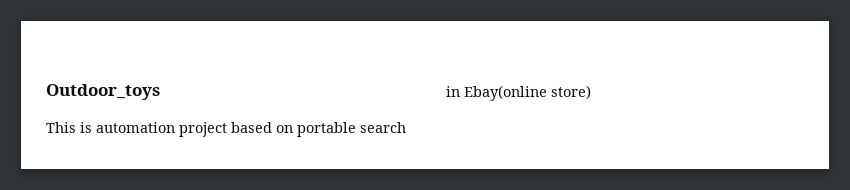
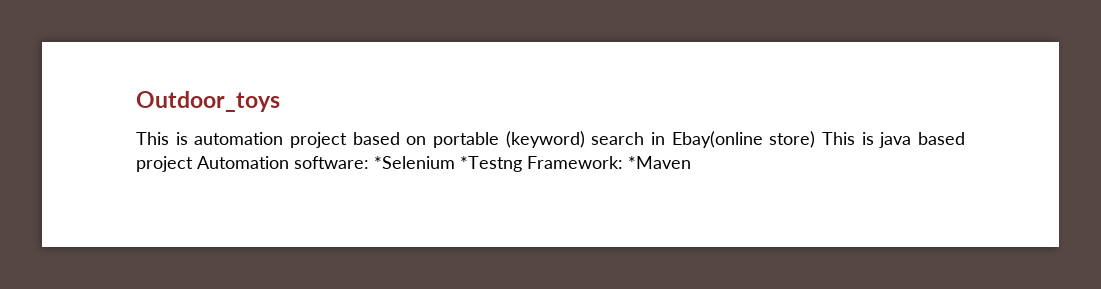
(356, 129) none -> [505,131,585,148] (keyword)
(591, 92) none -> [821,132,965,148] [136,156,691,172] This is java based project Automation software: *Selenium *Testng Framework: *Maven

